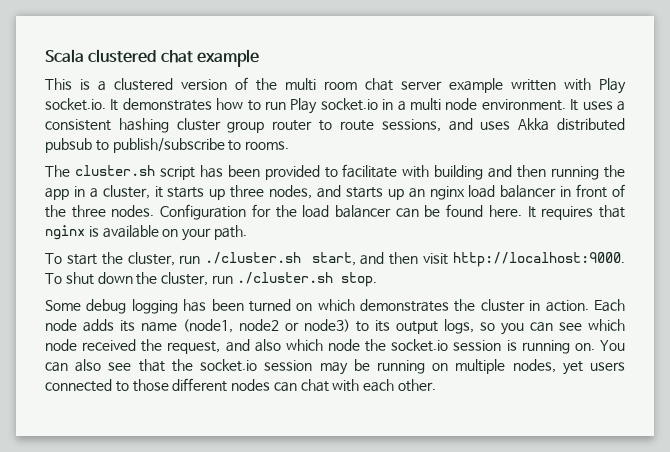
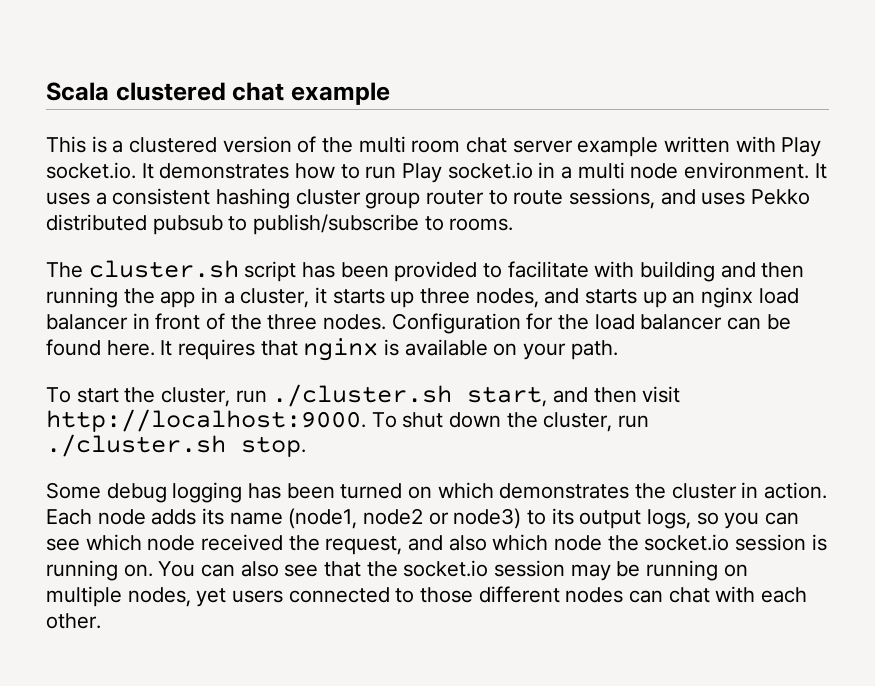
[518,118,550,131] Akka -> [751,189,811,205] Pekko

